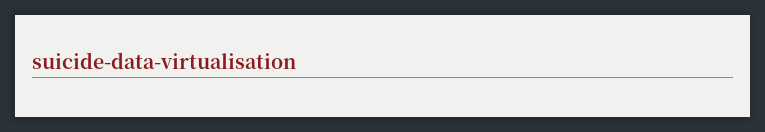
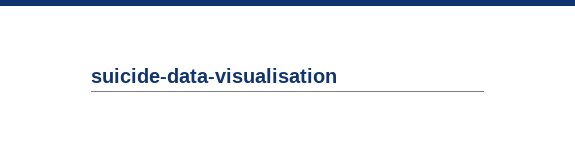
[32,52,296,69] suicide-data-virtualisation -> [91,68,337,83] suicide-data-visualisation

